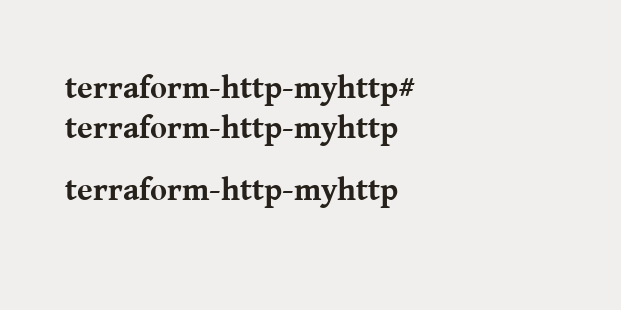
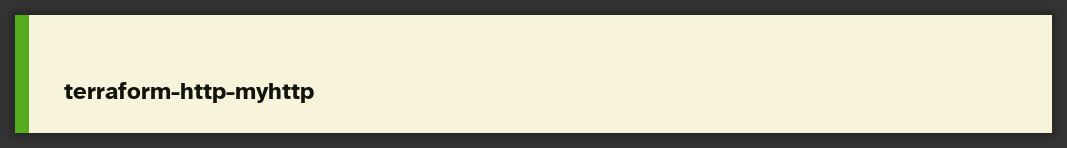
[65,74,415,106] [65,114,398,146] [65,176,398,208] terraform-http-myhttp# terraform-http-myhttp // terraform-http-myhttp -> [64,82,314,103] terraform-http-myhttp

